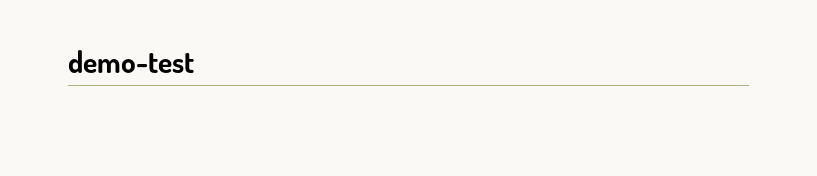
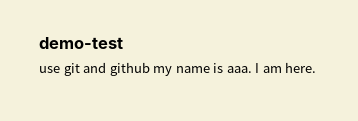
(194, 61) none -> [39,62,317,76] // use git and github my name is aaa. I am here.

